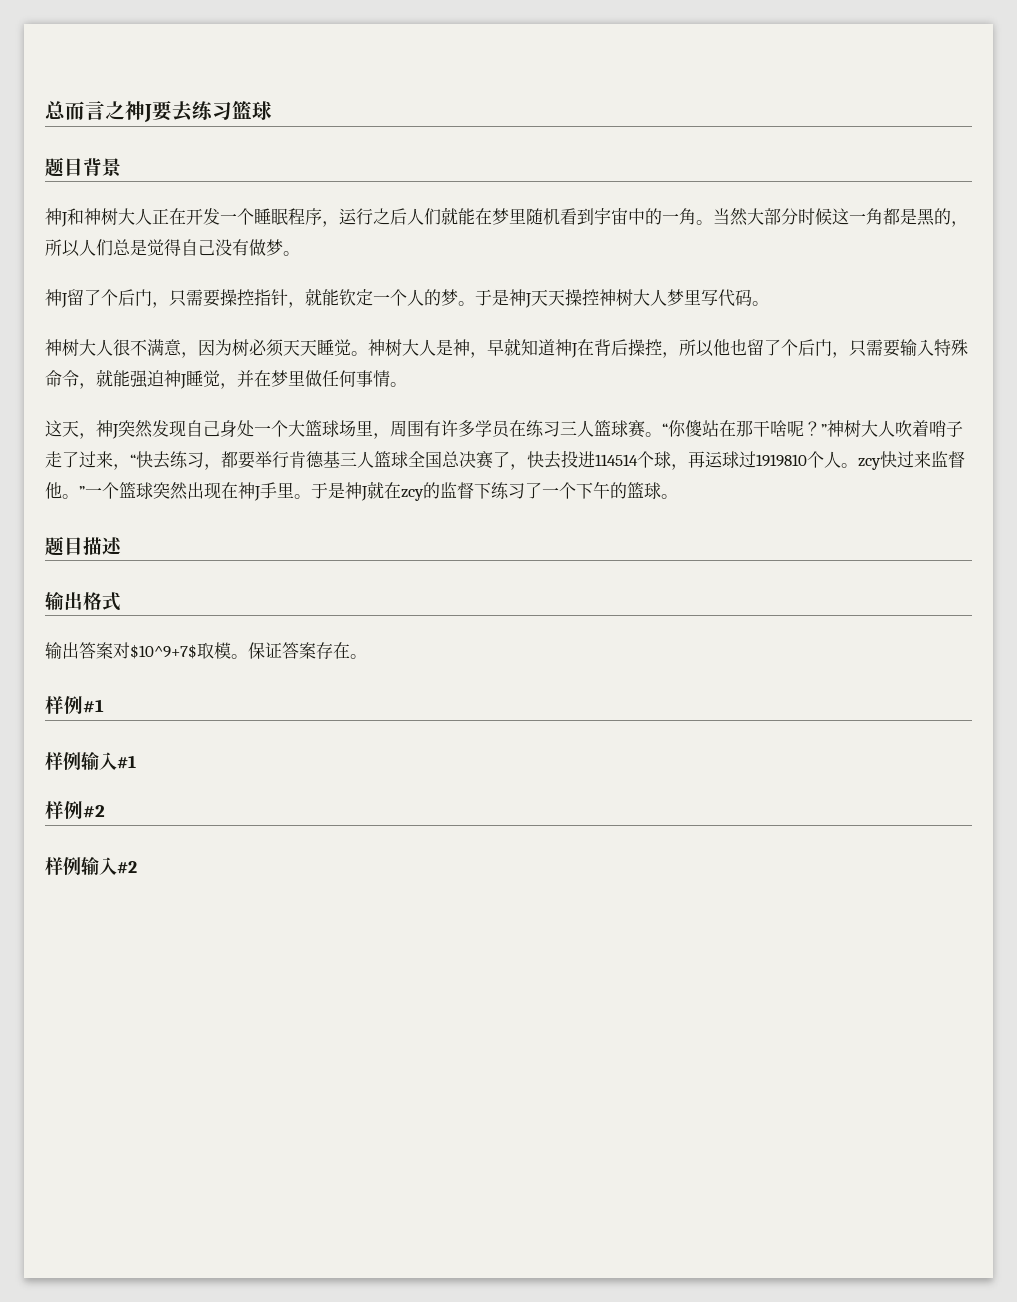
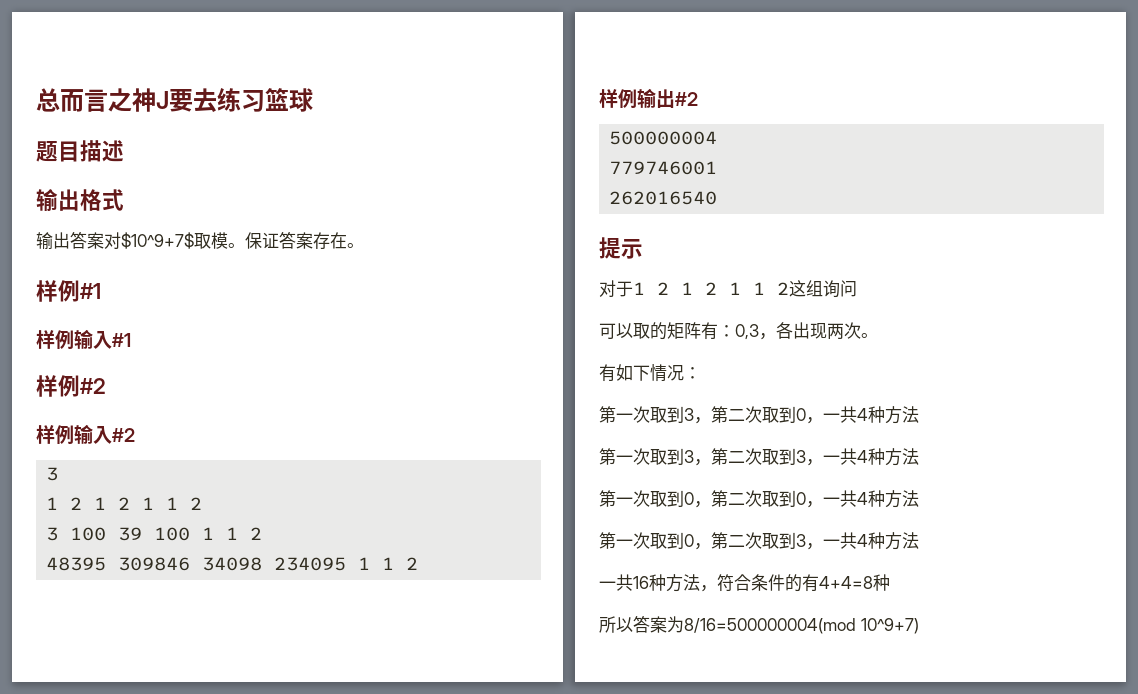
[45,157,121,177] [45,207,968,227] [45,239,300,257] [45,288,769,308] [45,338,968,358] [45,369,407,389] [45,420,963,439] [45,450,965,470] [45,481,678,501] // 题目背景 // 神J和神树大人正在开发一个睡眠程序，运行之后人们就能在梦里随机看到宇宙中的一角。当然大部分时候这一角都是黑的，所以人们总是觉得自己没有做梦。 // 神J留了个后门，只需要操控指针，就能钦定一个人的梦。于是神J天天操控神树大人梦里写代码。 // 神树大人很不满意，因为树必须天天睡觉。神树大人是神，早就知道神J在背后操控，所以他也留了个后门，只需要输入特殊命令，就能强迫神J睡觉，并在梦里做任何事情。 // 这天，神J突然发现自己身处一个大篮球场里，周围有许多学员在练习三人篮球赛。“你傻站在那干啥呢？”神树大人吹着哨子走了过来，“快去练习，都要举行肯德基三人篮球全国总决赛了，快去投进114514个球，再运球过1919810个人。zcy快过来监督他。”一个篮球突然出现在神J手里。于是神J就在zcy的监督下练习了一个下午的篮球。 -> (313, 100) none
(137, 867) none -> [46,467,59,481] [46,497,203,510] [46,527,263,541] [46,557,419,571] [599,88,698,108] [609,131,718,145] [609,161,718,175] [609,191,718,205] [599,237,643,259] [599,280,857,298] [599,322,878,340] [599,364,701,382] [599,406,919,424] [599,448,919,466] [599,490,919,508] [599,532,919,550] [599,574,890,592] [599,615,919,634] // 3 // 1 2 1 2 1 1 2 // 3 100 39 100 1 1 2 // 48395 309846 34098 234095 1 1 2 // 样例输出#2 // 500000004 // 779746001 // 262016540 // 提示 // 对于1 2 1 2 1 1 2这组询问 // 可以取的矩阵有：0,3，各出现两次。 // 有如下情况： // 第一次取到3，第二次取到0，一共4种方法 // 第一次取到3，第二次取到3，一共4种方法 // 第一次取到0，第二次取到0，一共4种方法 // 第一次取到0，第二次取到3，一共4种方法 // 一共16种方法，符合条件的有4+4=8种 // 所以答案为8/16=500000004(mod 10^9+7)

